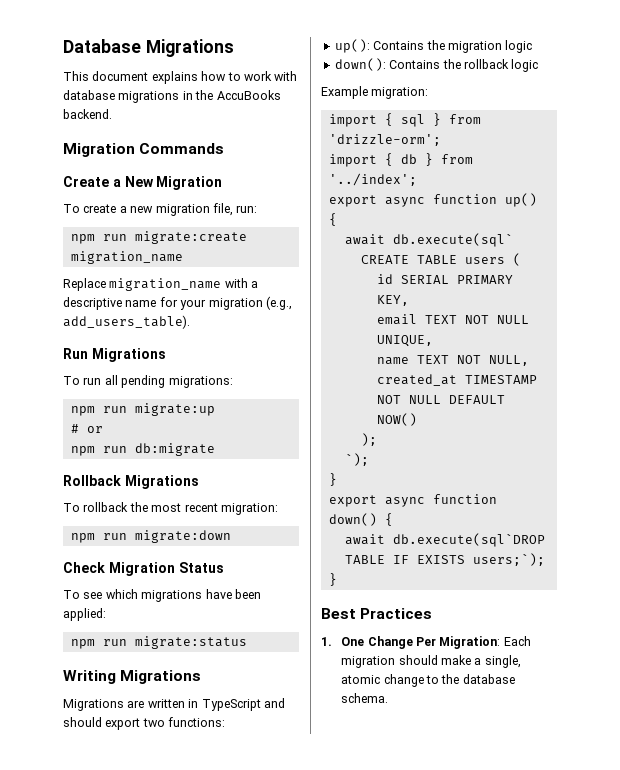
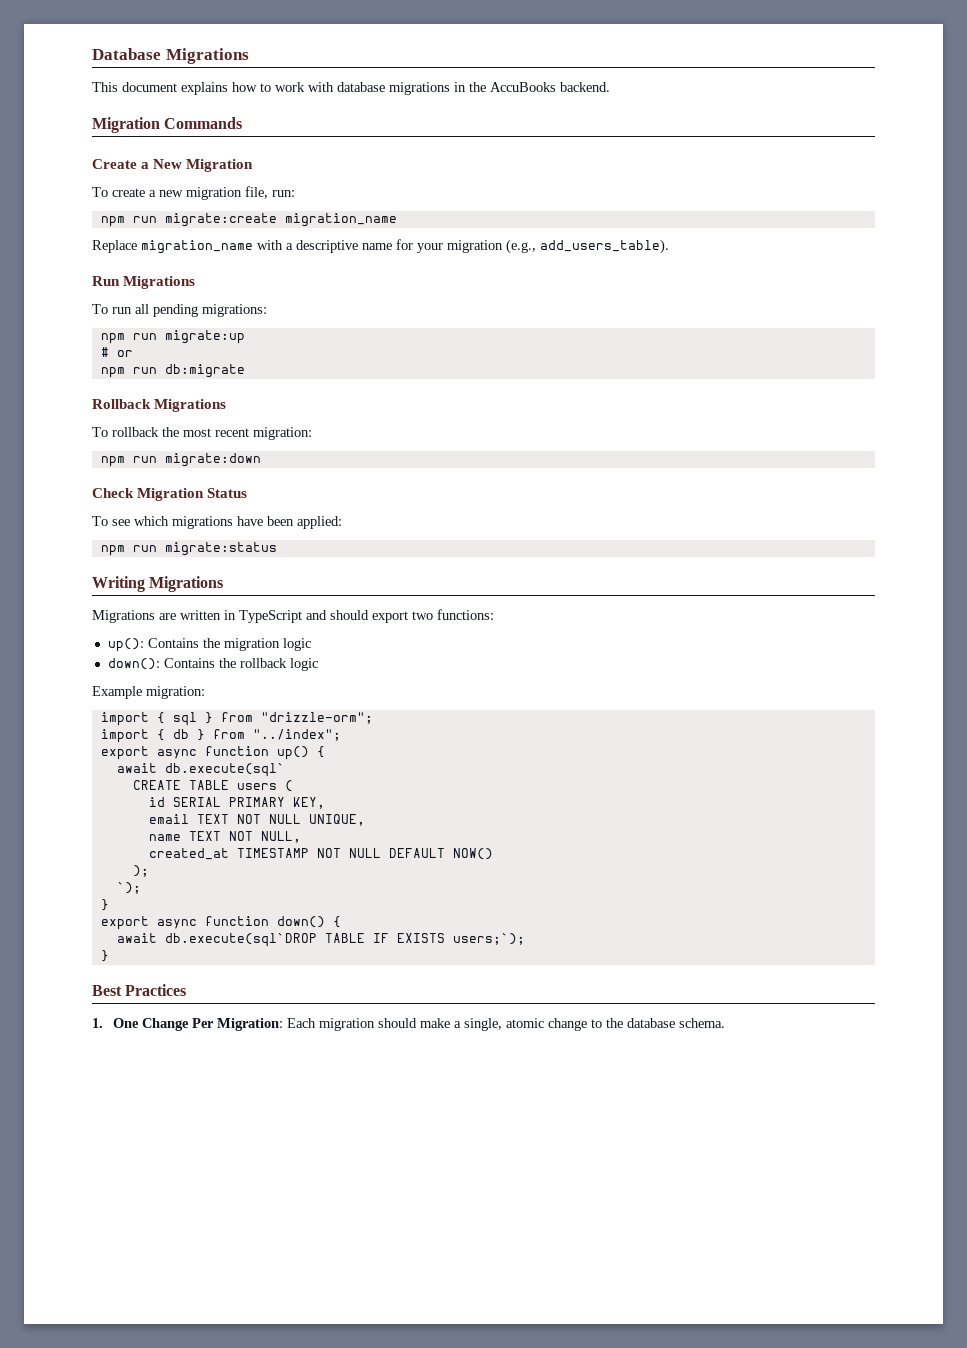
[328,134,441,146] 'drizzle-orm'; -> [260,712,373,724] "drizzle-orm";
[328,173,417,186] '../index'; -> [252,729,341,741] "../index";

